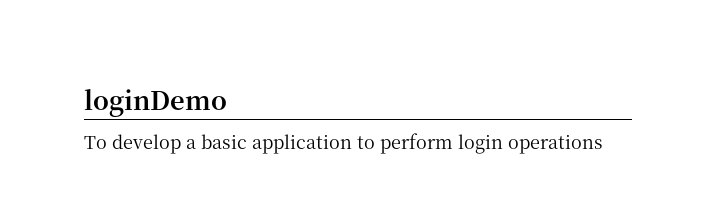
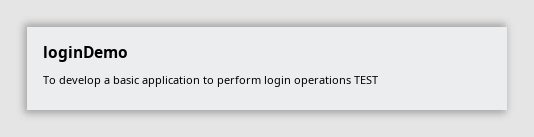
(603, 144) none -> [354,76,378,84] TEST

